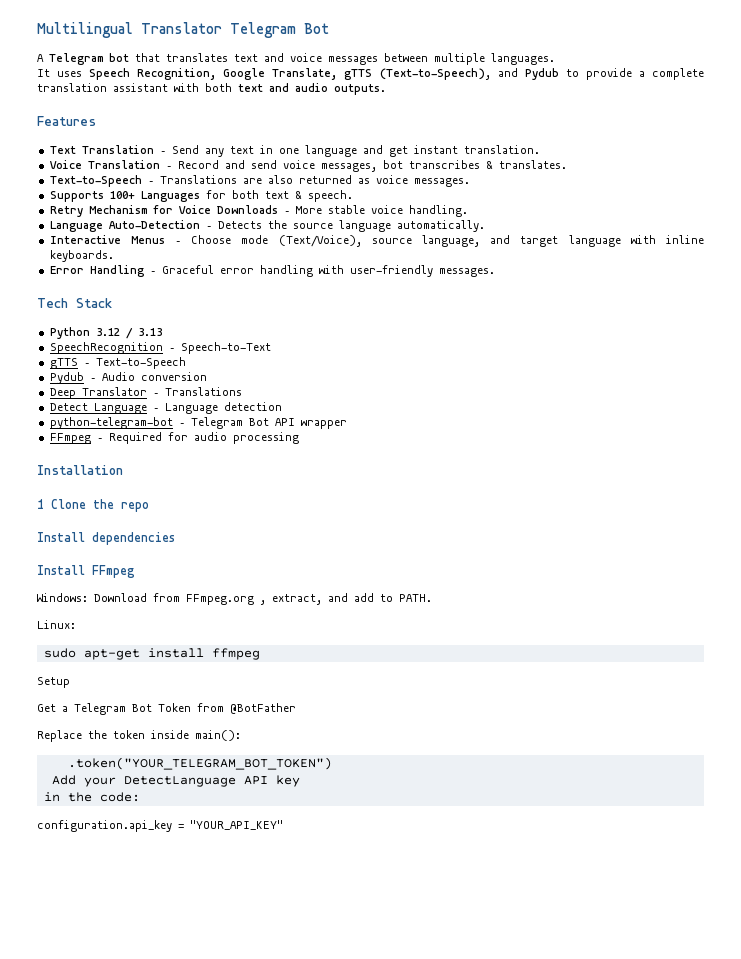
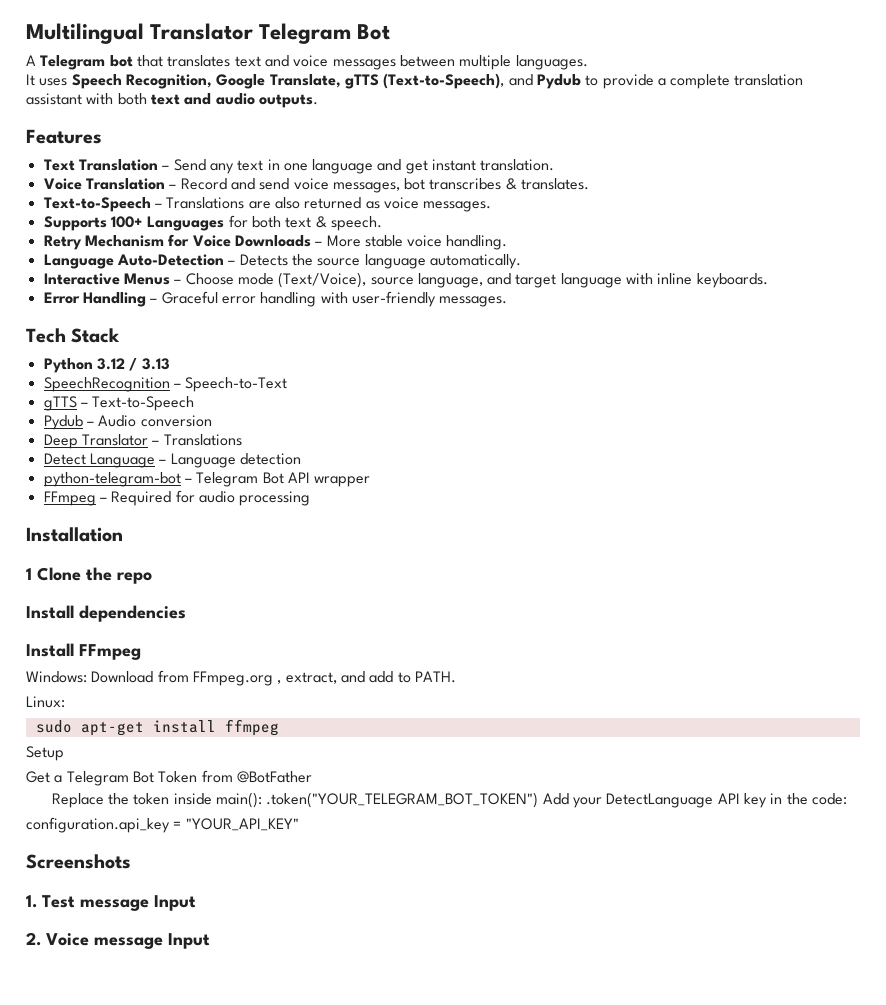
(241, 735) // -> (262, 800) none
(332, 763) // -> (539, 800) none
(300, 781) // -> (767, 800) none
(283, 825) none -> [26,854,131,869] [26,895,196,911] [26,932,210,949] // Screenshots // 1. Test message Input // 2. Voice message Input

